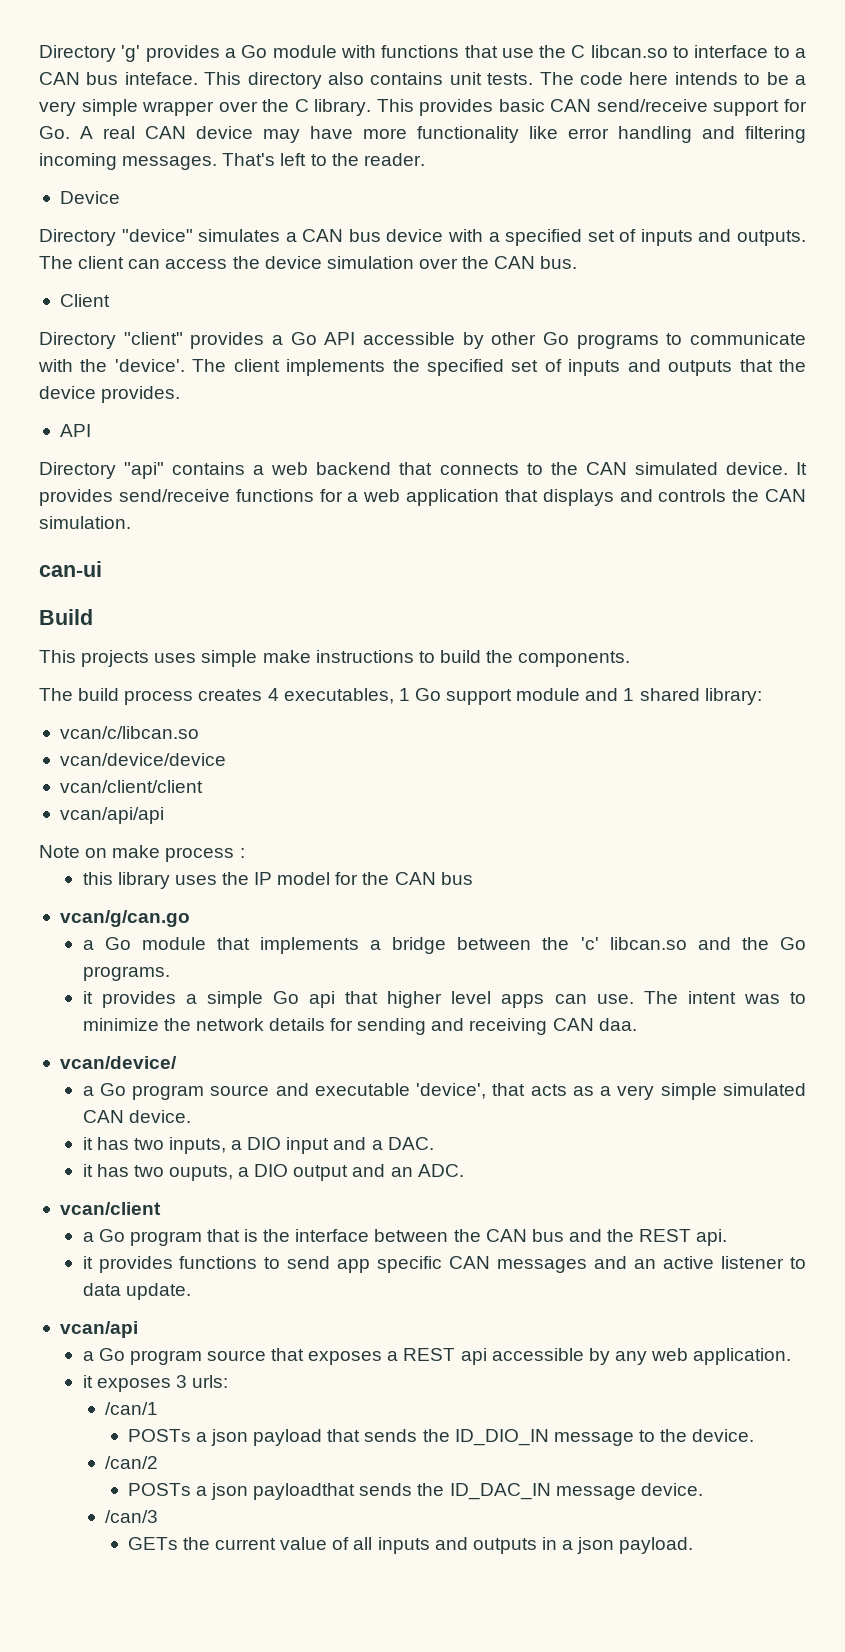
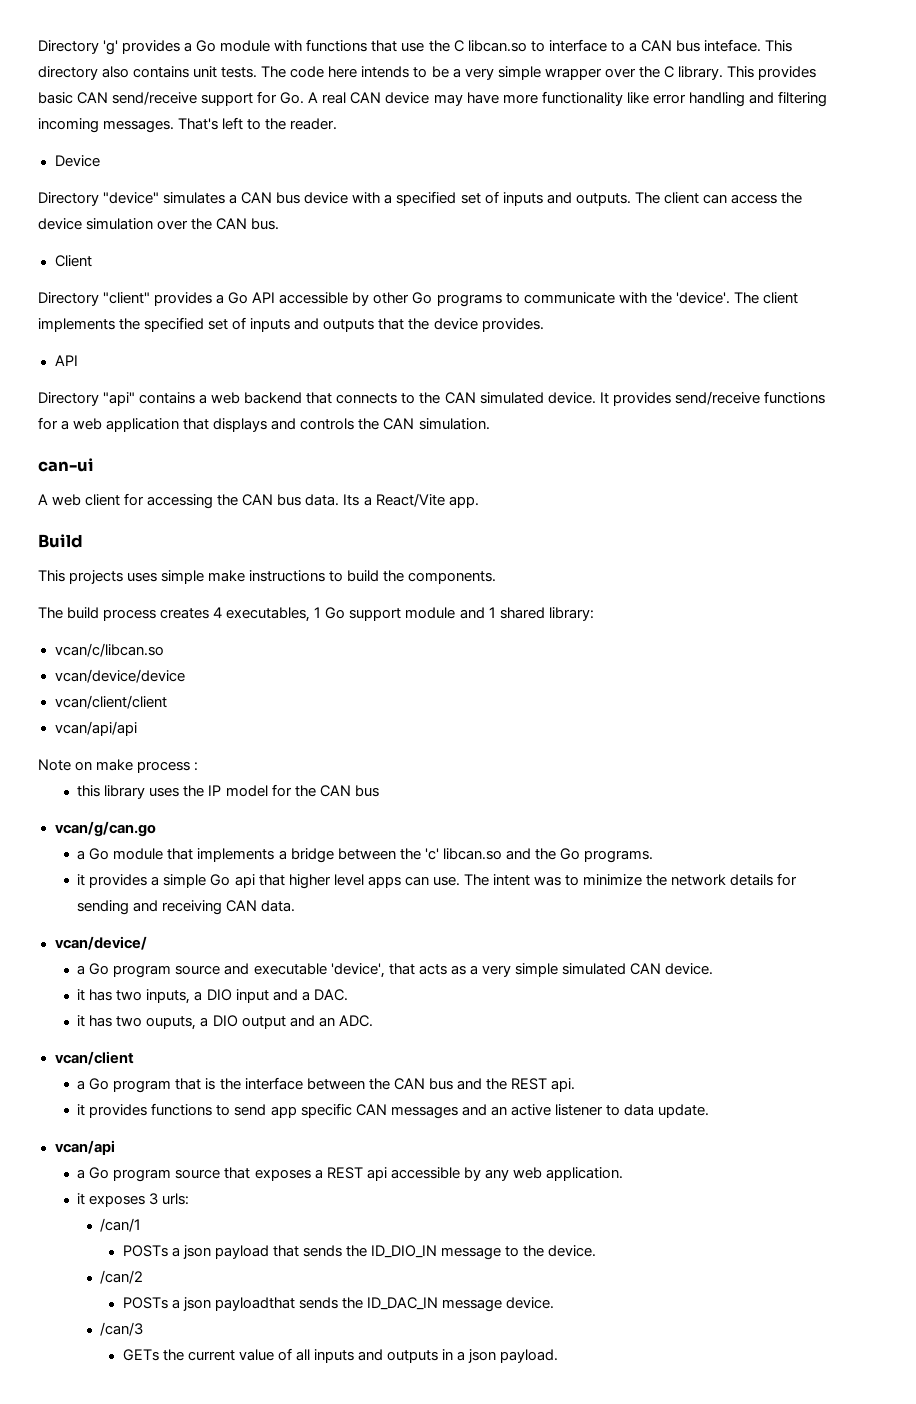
(102, 569) none -> [38,493,479,509] // A web client for accessing the CAN bus data. Its a React/Vite app.
[598,1018,637,1031] daa. -> [261,900,296,912] data.

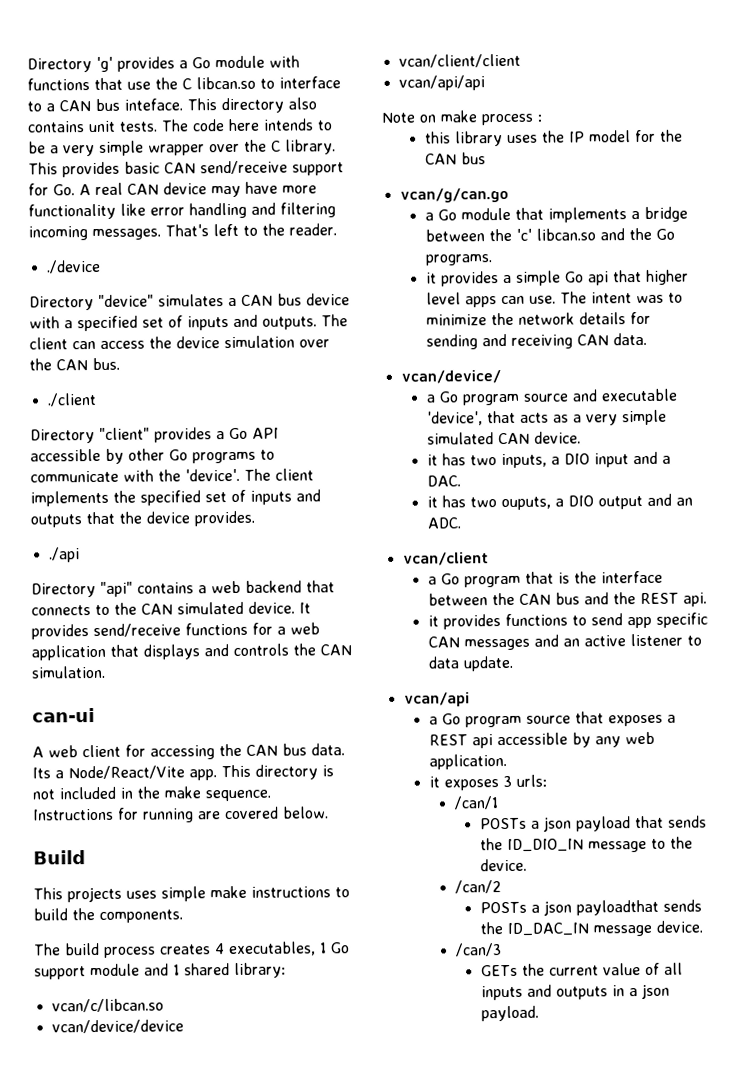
[54,155,100,167] Device -> [45,259,101,274] ./device
[54,255,92,267] Client -> [46,393,97,407] ./client
[54,355,78,366] API -> [48,547,80,563] ./api
[375,493,445,507] React/Vite -> [68,765,185,780] Node/React/Vite
(479, 502) none -> [221,764,334,780] [32,786,271,802] [33,806,329,823] This directory is not included in the make sequence. Instructions for running are covered below.

